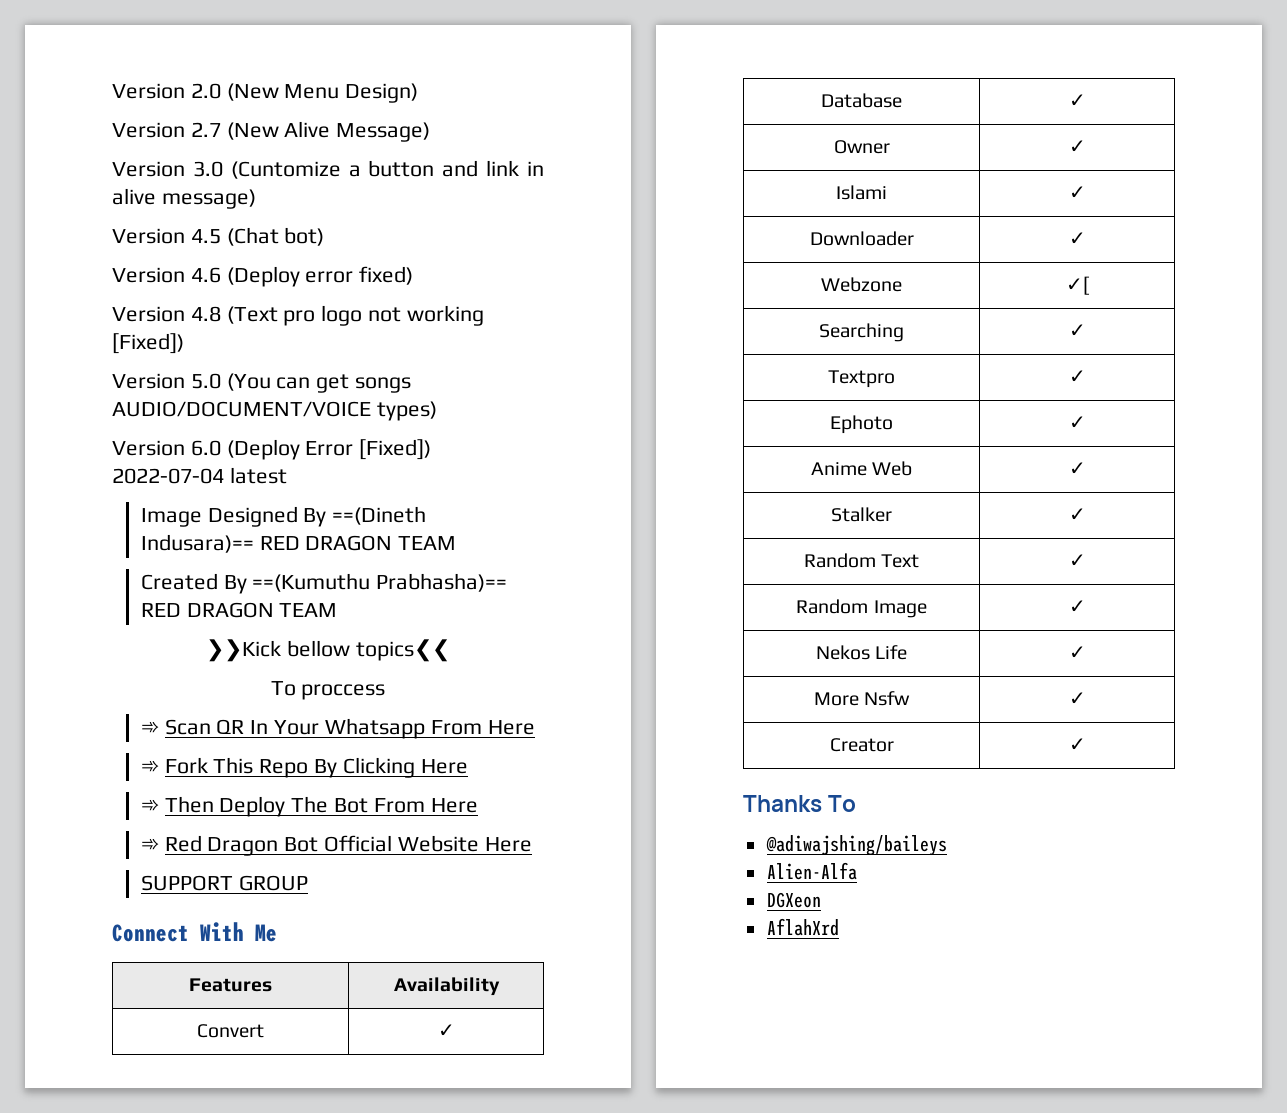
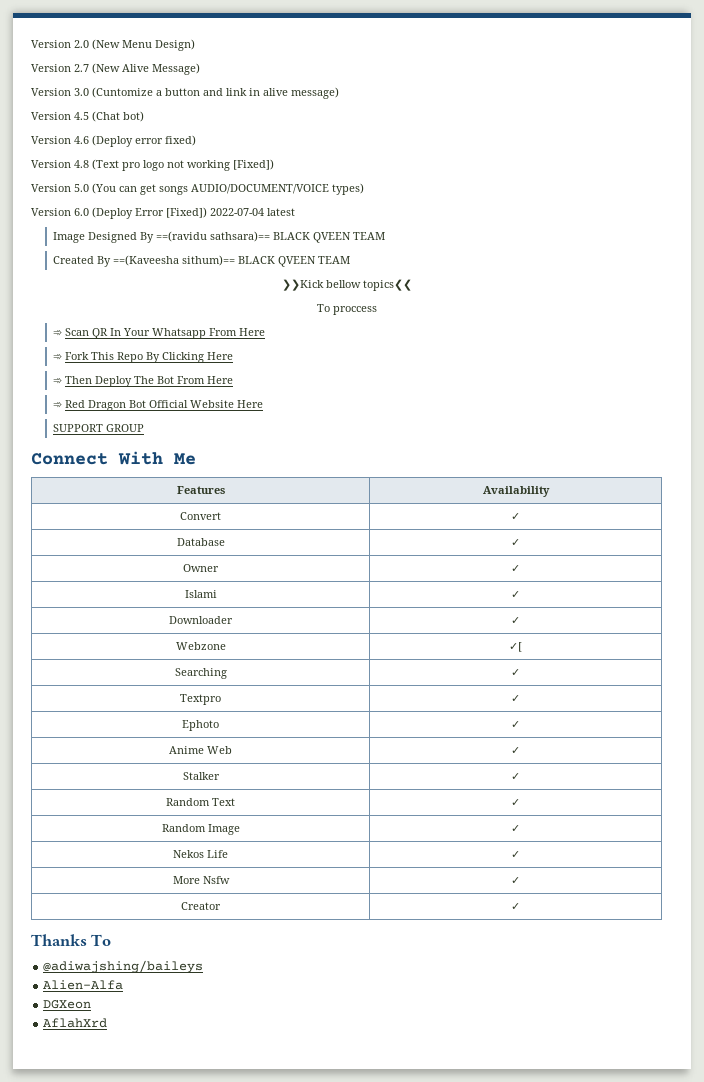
[332,506,427,525] [140,534,393,553] ==(Dineth Indusara)== RED DRAGON -> [155,231,351,243] ==(ravidu sathsara)== BLACK QVEEN
[252,573,508,592] [140,602,274,618] ==(Kumuthu Prabhasha)== RED DRAGON -> [112,255,316,267] ==(Kaveesha sithum)== BLACK QVEEN

